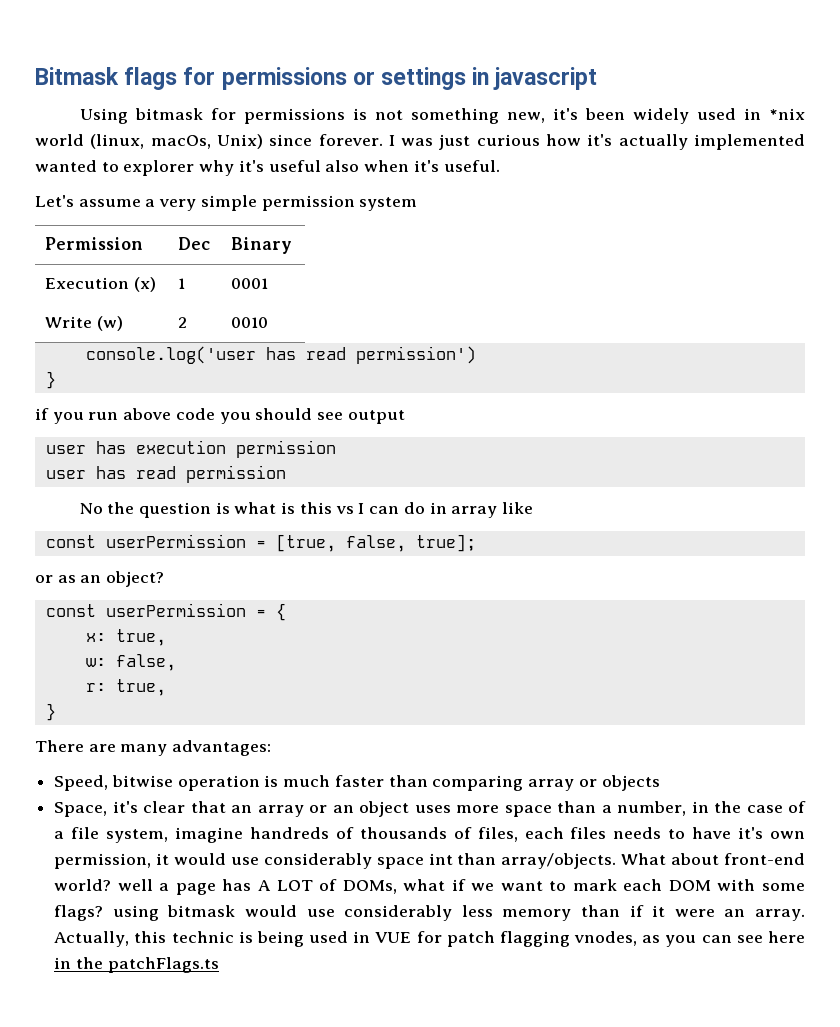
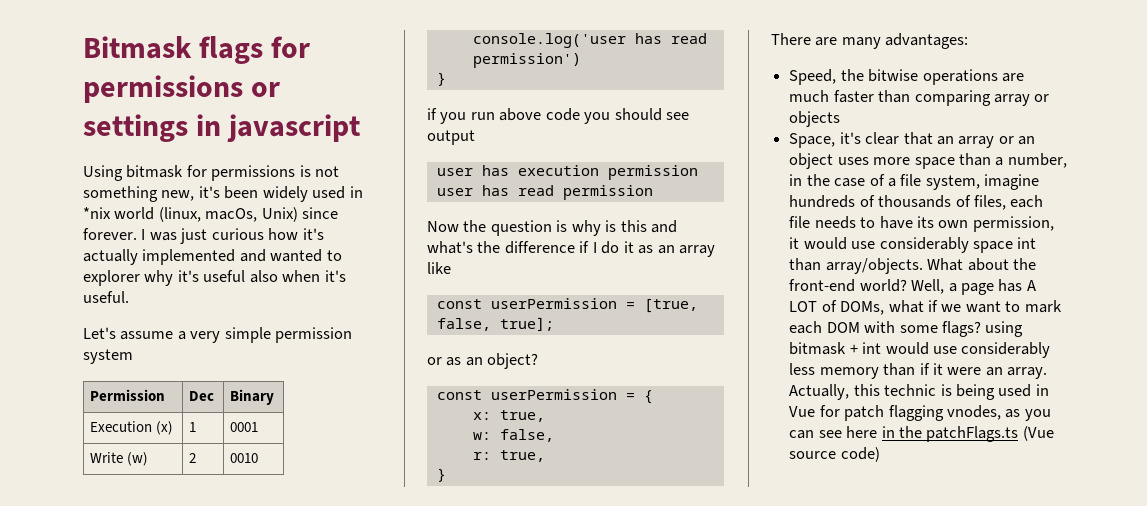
(805, 142) none -> [239,249,266,262] and
[79,503,103,514] No -> [427,221,459,232] Now
[234,502,277,514] what -> [571,220,601,236] why
[335,502,447,514] vs I can do in -> [651,220,678,233] [427,241,675,254] and what's the difference if I do it as an
[111,775,279,791] bitwise operation is -> [840,69,1024,85] the bitwise operations are
[249,827,329,839] handreds -> [789,195,856,208] hundreds
[570,827,607,839] files -> [789,216,811,228] file
[738,827,764,839] it's -> [916,216,934,228] its
(720, 859) none -> [1012,258,1036,270] the
[117,879,153,891] well -> [911,279,945,294] Well,
(236, 911) none -> [849,342,882,354] + int
[375,932,412,943] VUE -> [789,406,816,417] Vue
(219, 965) none -> [1022,426,1054,441] [789,447,880,462] (Vue source code)

